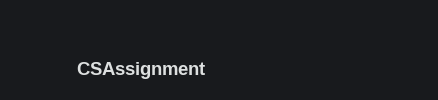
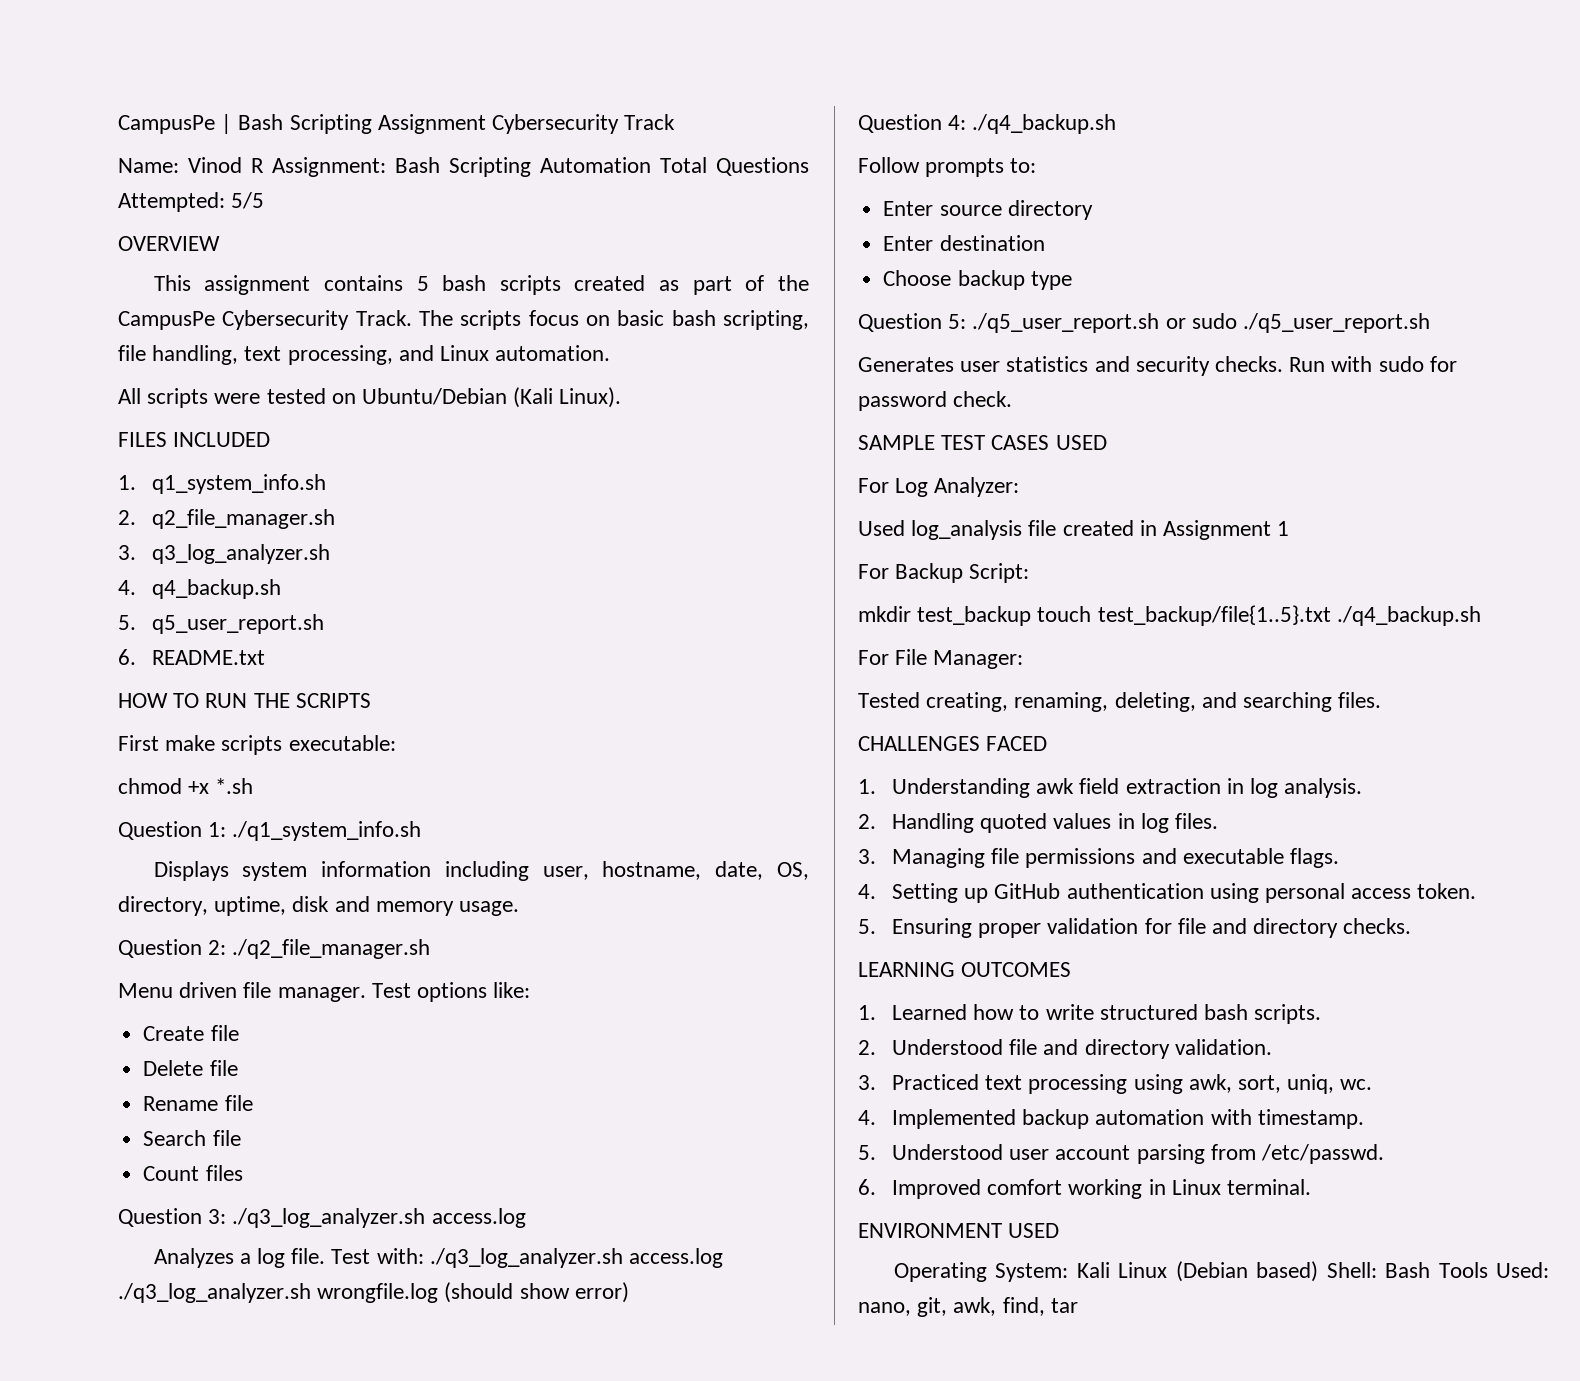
[77,62,205,79] CSAssignment -> [118,114,676,134] [118,157,809,177] [118,192,265,212] [118,236,220,251] [153,275,809,295] [118,310,809,330] [118,345,611,365] [118,387,622,408] [118,432,271,447] [118,474,326,494] [118,509,335,529] [118,544,330,564] [118,579,281,599] [118,614,324,634] [118,649,265,665] [118,693,371,708] [118,735,396,755] [118,778,254,794] [118,821,422,841] [153,861,809,881] [118,896,520,916] [118,939,431,959] [118,982,531,1002] [143,1025,239,1041] [143,1060,238,1076] [143,1095,253,1111] [143,1130,241,1146] [143,1165,243,1181] [118,1208,526,1228] [153,1248,724,1268] [118,1282,629,1303] [858,114,1117,134] [858,157,1037,177] [883,200,1093,220] [883,235,1045,251] [883,270,1072,290] [858,313,1431,333] [858,356,1457,376] [858,391,1013,411] [858,435,1107,450] [858,477,1020,497] [858,520,1290,540] [858,563,1030,583] [858,605,1481,626] [858,649,1024,669] [858,692,1382,712] [858,736,1048,751] [858,778,1363,798] [858,813,1218,833] [858,848,1339,868] [858,883,1477,903] [858,918,1412,938] [858,962,1072,977] [858,1004,1322,1024] [858,1039,1272,1059] [858,1074,1373,1094] [858,1109,1364,1129] [858,1144,1384,1164] [858,1179,1311,1199] [858,1223,1060,1238] [893,1261,1549,1282] [858,1297,1078,1317] CampusPe | Bash Scripting Assignment Cybersecurity Track // Name: Vinod R Assignment: Bash Scripting Automation Total Questions Attempted: 5/5 // OVERVIEW // This assignment contains 5 bash scripts created as part of the CampusPe Cybersecurity Track. The scripts focus on basic bash scripting, file handling, text processing, and Linux automation. // All scripts were tested on Ubuntu/Debian (Kali Linux). // FILES INCLUDED // 1. q1_system_info.sh // 2. q2_file_manager.sh // 3. q3_log_analyzer.sh // 4. q4_backup.sh // 5. q5_user_report.sh // 6. README.txt // HOW TO RUN THE SCRIPTS // First make scripts executable: // chmod +x *.sh // Question 1: ./q1_system_info.sh // Displays system information including user, hostname, date, OS, directory, uptime, disk and memory usage. // Question 2: ./q2_file_manager.sh // Menu driven file manager. Test options like: // Create file // Delete file // Rename file // Search file // Count files // Question 3: ./q3_log_analyzer.sh access.log // Analyzes a log file. Test with: ./q3_log_analyzer.sh access.log ./q3_log_analyzer.sh wrongfile.log (should show error) // Question 4: ./q4_backup.sh // Follow prompts to: // Enter source directory // Enter destination // Choose backup type // Question 5: ./q5_user_report.sh or sudo ./q5_user_report.sh // Generates user statistics and security checks. Run with sudo for password check. // SAMPLE TEST CASES USED // For Log Analyzer: // Used log_analysis file created in Assignment 1 // For Backup Script: // mkdir test_backup touch test_backup/file{1..5}.txt ./q4_backup.sh // For File Manager: // Tested creating, renaming, deleting, and searching files. // CHALLENGES FACED // 1. Understanding awk field extraction in log analysis. // 2. Handling quoted values in log files. // 3. Managing file permissions and executable flags. // 4. Setting up GitHub authentication using personal access token. // 5. Ensuring proper validation for file and directory checks. // LEARNING OUTCOMES // 1. Learned how to write structured bash scripts. // 2. Understood file and directory validation. // 3. Practiced text processing using awk, sort, uniq, wc. // 4. Implemented backup automation with timestamp. // 5. Understood user account parsing from /etc/passwd. // 6. Improved comfort working in Linux terminal. // ENVIRONMENT USED // Operating System: Kali Linux (Debian based) Shell: Bash Tools Used: nano, git, awk, find, tar

